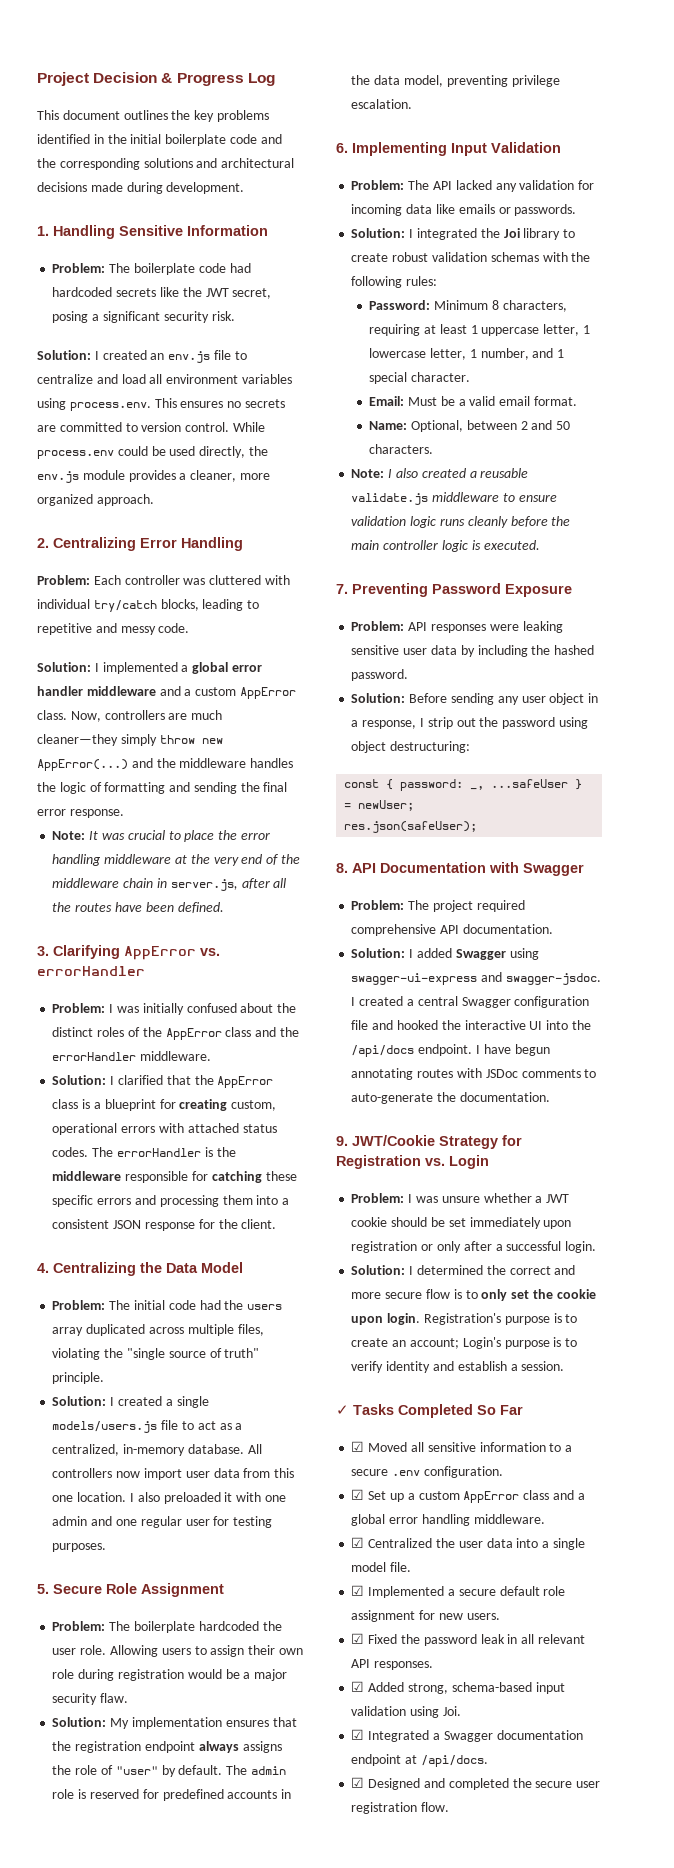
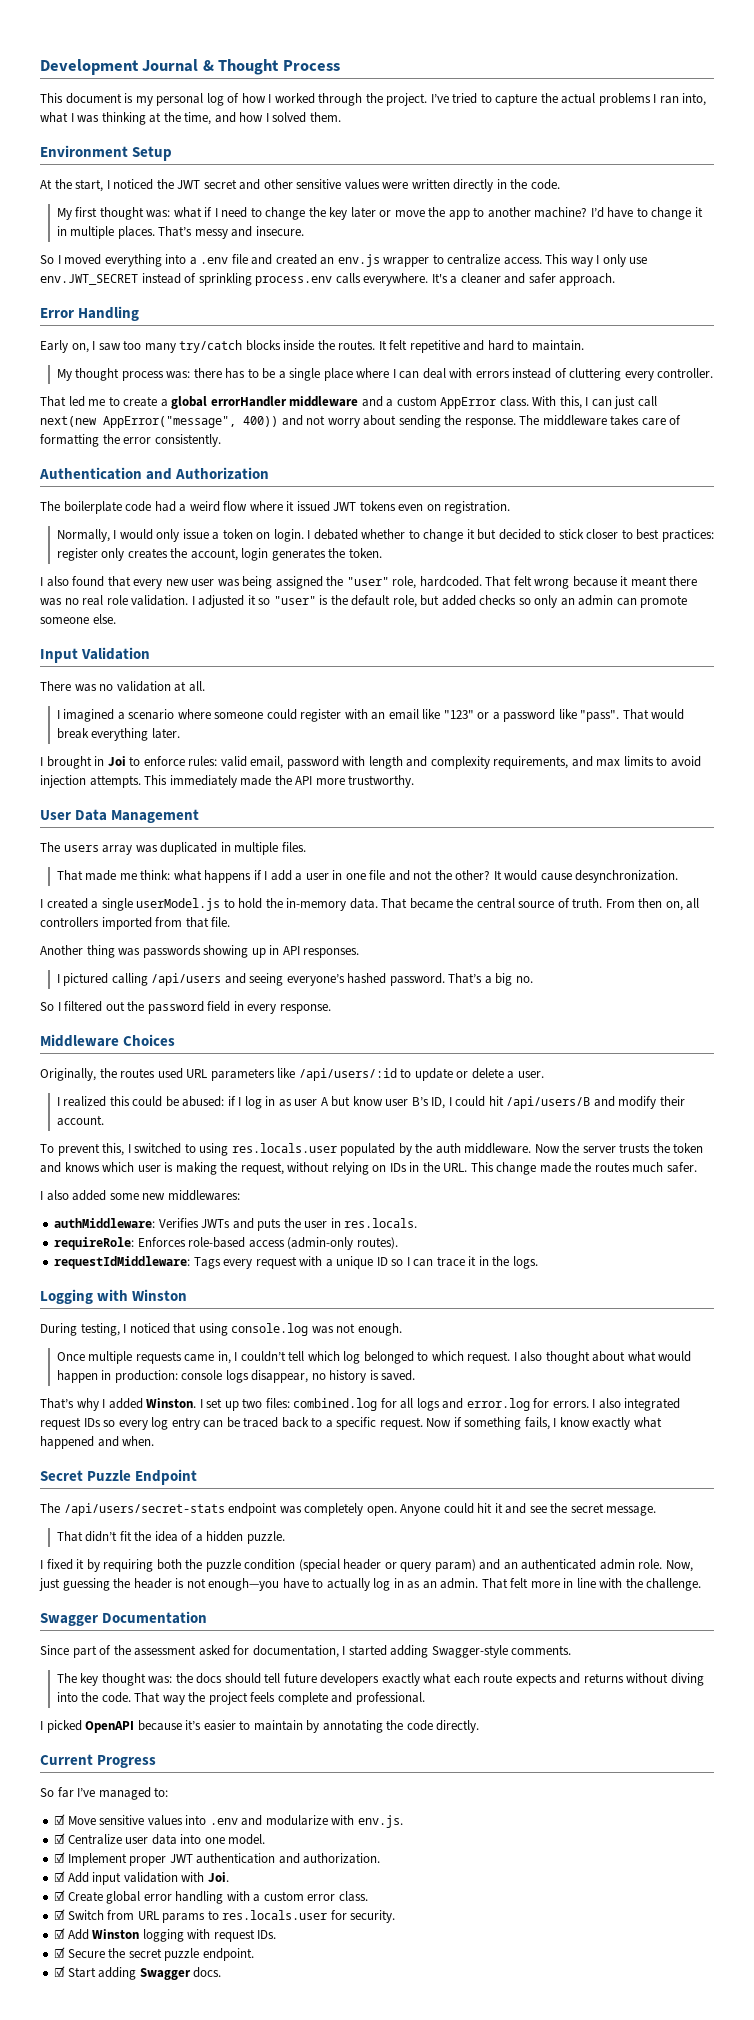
[37,72,275,86] [37,110,269,122] [37,134,282,146] [37,158,295,170] [37,182,245,194] [37,225,268,239] [52,263,251,275] [52,287,272,299] [52,311,235,323] [37,350,99,360] Project Decision & Progress Log // This document outlines the key problems identified in the initial boilerplate code and the corresponding solutions and architectural decisions made during development. // 1. Handling Sensitive Information // Problem: The boilerplate code had hardcoded secrets like the JWT secret, posing a significant security risk. // Solution: I -> [40,59,340,75] [40,93,707,106] [40,112,341,125] [40,145,173,161] [40,179,560,192] [56,207,703,220] [56,226,304,239] [40,254,273,267] Development Journal & Thought Process // This document is my personal log of how I worked through the project. I’ve tried to capture the actual problems I ran into, what I was thinking at the time, and how I solved them. // Environment Setup // At the start, I noticed the JWT secret and other sensitive values were written directly in the code. // My first thought was: what if I need to change the key later or move the app to another machine? I’d have to change it in multiple places. That’s messy and insecure. // So I moved everything into a .env file and
[213,350,231,360] file -> [383,257,430,267] wrapper
[96,374,292,384] [37,398,285,411] [37,422,265,432] [37,446,268,459] [37,470,270,483] [37,494,93,506] and load all environment variables using process.env. This ensures no secrets are committed to version control. While process.env could be used directly, the env.js module provides a cleaner, more organized -> [503,254,648,267] [40,273,556,286] access. This way I only use env.JWT_SECRET instead of sprinkling process.env calls everywhere. It's a cleaner and safer
[37,537,136,551] 2. Centralizing -> (616, 279) none
[37,575,290,585] [37,599,260,612] [37,623,190,635] [37,662,262,674] [37,686,83,696] Problem: Each controller was cluttered with individual try/catch blocks, leading to repetitive and messy code. // Solution: I implemented a global error handler -> [40,340,584,353] [56,368,714,381] [40,396,287,409] Early on, I saw too many try/catch blocks inside the routes. It felt repetitive and hard to maintain. // My thought process was: there has to be a single place where I can deal with errors instead of cluttering every controller. // That led me to create a global errorHandler
[70,710,223,722] [37,734,223,746] [37,758,294,771] [37,782,288,794] [37,809,124,818] [52,830,270,842] [52,854,300,866] [52,878,287,891] [52,902,224,913] [37,945,220,960] [37,966,145,976] [52,1003,297,1015] [52,1027,299,1040] [52,1051,212,1061] [52,1075,274,1088] [52,1099,277,1111] [52,1123,277,1135] [52,1147,236,1157] [52,1171,297,1183] [52,1195,290,1207] [52,1219,277,1231] [37,1262,243,1276] [52,1300,283,1310] [52,1324,264,1336] [52,1348,260,1360] [52,1372,105,1384] [52,1396,209,1408] [52,1420,243,1433] [52,1444,262,1456] [52,1468,295,1480] [52,1492,286,1504] [52,1516,273,1528] [52,1543,107,1552] [37,1583,224,1597] [52,1621,282,1633] [52,1645,303,1657] [52,1669,288,1681] [52,1693,129,1705] [52,1717,297,1729] [52,1741,282,1753] [52,1765,286,1777] [52,1789,292,1801] [351,75,560,87] [351,99,413,109] [336,142,561,156] [351,180,595,192] [351,204,577,216] [351,228,576,240] [351,252,591,262] [351,276,438,288] [369,300,567,312] [369,324,590,336] [369,348,565,360] [369,372,470,384] [369,396,577,406] [369,420,571,432] [369,444,434,454] [351,468,529,478] [351,492,557,505] [351,516,571,528] [351,540,540,552] [336,583,572,597] [351,621,563,633] [351,645,595,657] [351,669,409,681] [351,693,599,705] [351,717,588,729] [351,741,471,753] [344,779,583,791] [344,800,415,811] [344,821,478,833] [336,862,584,876] [351,900,525,912] [351,924,553,936] [351,948,539,960] [351,972,601,985] [351,996,590,1008] [351,1020,591,1030] [351,1044,550,1057] [351,1068,597,1080] [351,1092,550,1104] [336,1135,522,1149] [336,1155,489,1169] [351,1193,570,1203] [351,1217,572,1229] [351,1241,597,1253] [351,1265,576,1275] [351,1289,596,1301] [351,1313,578,1325] [351,1337,578,1349] [351,1361,565,1373] [336,1404,523,1418] [351,1441,573,1452] [351,1466,503,1478] [351,1489,585,1503] [351,1514,545,1526] [351,1537,585,1550] [351,1562,412,1572] [351,1585,566,1598] [351,1610,500,1622] [351,1633,585,1646] [351,1659,434,1670] [351,1681,565,1694] [351,1706,461,1718] [351,1729,583,1742] [351,1754,488,1767] [351,1777,601,1790] [351,1802,450,1814] Now, controllers are much cleaner—they simply throw new AppError(...) and the middleware handles the logic of formatting and sending the final error response. // Note: It was crucial to place the error handling middleware at the very end of the middleware chain in server.js, after all the routes have been defined. // 3. Clarifying AppError vs. errorHandler // Problem: I was initially confused about the distinct roles of the AppError class and the errorHandler middleware. // Solution: I clarified that the AppError class is a blueprint for creating custom, operational errors with attached status codes. The errorHandler is the middleware responsible for catching these specific errors and processing them into a consistent JSON response for the client. // 4. Centralizing the Data Model // Problem: The initial code had the users array duplicated across multiple files, violating the "single source of truth" principle. // Solution: I created a single models/users.js file to act as a centralized, in-memory database. All controllers now import user data from this one location. I also preloaded it with one admin and one regular user for testing purposes. // 5. Secure Role Assignment // Problem: The boilerplate hardcoded the user role. Allowing users to assign their own role during registration would be a major security flaw. // Solution: My implementation ensures that the registration endpoint always assigns the role of "user" by default. The admin role is reserved for predefined accounts in the data model, preventing privilege escalation. // 6. Implementing Input Validation // Problem: The API lacked any validation for incoming data like emails or passwords. // Solution: I integrated the Joi library to create robust validation schemas with the following rules: // Password: Minimum 8 characters, requiring at least 1 uppercase letter, 1 lowercase letter, 1 number, and 1 special character. // Email: Must be a valid email format. // Name: Optional, between 2 and 50 characters. // Note: I also created a reusable validate.js middleware to ensure validation logic runs cleanly before the main controller logic is executed. // 7. Preventing Password Exposure // Problem: API responses were leaking sensitive user data by including the hashed password. // Solution: Before sending any user object in a response, I strip out the password using object destructuring: // const { password: _, ...safeUser } = newUser; // res.json(safeUser); // 8. API Documentation with Swagger // Problem: The project required comprehensive API documentation. // Solution: I added Swagger using swagger-ui-express and swagger-jsdoc. I created a central Swagger configuration file and hooked the interactive UI into the /api/docs endpoint. I have begun annotating routes with JSDoc comments to auto-generate the documentation. // 9. JWT/Cookie Strategy for Registration vs. Login // Problem: I was unsure whether a JWT cookie should be set immediately upon registration or only after a successful login. // Solution: I determined the correct and more secure flow is to only set the cookie upon login. Registration's purpose is to create an account; Login's purpose is to verify identity and establish a session. // ✓ Tasks Completed So Far // ☑ Moved all sensitive information to a secure .env configuration. // ☑ Set up a custom AppError class and a global error handling middleware. // ☑ Centralized the user data into a single model file. // ☑ Implemented a secure default role assignment for new users. // ☑ Fixed the password leak in all relevant API responses. // ☑ Added strong, schema-based input validation using Joi. // ☑ Integrated a Swagger documentation endpoint at /api/docs. // ☑ Designed and completed the secure user registration flow. -> [532,396,657,409] [40,415,682,428] [40,434,221,447] [39,467,270,480] [40,501,511,514] [56,529,714,542] [56,548,382,561] [40,576,698,589] [40,595,688,608] [40,614,116,624] [40,647,151,663] [40,681,205,692] [56,709,685,722] [56,728,180,741] [40,756,701,769] [40,775,415,788] [40,809,200,823] [40,842,306,855] [56,870,679,883] [40,898,700,911] [40,917,231,930] [40,945,360,958] [56,973,533,986] [40,1001,331,1014] [40,1034,176,1047] [40,1068,544,1081] [56,1096,685,1109] [56,1115,104,1126] [40,1143,704,1156] [40,1162,697,1175] [40,1190,240,1201] [54,1218,418,1231] [54,1237,398,1250] [54,1256,538,1269] [40,1289,188,1304] [40,1323,402,1336] [56,1351,692,1364] [56,1370,416,1383] [40,1398,681,1411] [40,1417,662,1430] [40,1436,155,1449] [40,1469,198,1485] [40,1503,657,1516] [56,1531,285,1544] [40,1559,693,1572] [39,1578,702,1591] [40,1611,208,1626] [40,1645,572,1658] [56,1673,704,1686] [56,1692,425,1705] [40,1720,480,1733] [40,1754,157,1768] [40,1787,169,1800] [54,1814,403,1828] [54,1833,266,1845] [54,1852,381,1866] [54,1871,229,1885] [54,1890,368,1904] [54,1909,396,1923] [54,1928,277,1942] [54,1947,254,1961] [54,1966,222,1980] With this, I can just call next(new AppError("message", 400)) and not worry about sending the response. The middleware takes care of formatting the error consistently. // Authentication and Authorization // The boilerplate code had a weird flow where it issued JWT tokens even on registration. // Normally, I would only issue a token on login. I debated whether to change it but decided to stick closer to best practices: register only creates the account, login generates the token. // I also found that every new user was being assigned the "user" role, hardcoded. That felt wrong because it meant there was no real role validation. I adjusted it so "user" is the default role, but added checks so only an admin can promote someone else. // Input Validation // There was no validation at all. // I imagined a scenario where someone could register with an email like "123" or a password like "pass". That would break everything later. // I brought in Joi to enforce rules: valid email, password with length and complexity requirements, and max limits to avoid injection attempts. This immediately made the API more trustworthy. // User Data Management // The users array was duplicated in multiple files. // That made me think: what happens if I add a user in one file and not the other? It would cause desynchronization. // I created a single userModel.js to hold the in-memory data. That became the central source of truth. From then on, all controllers imported from that file. // Another thing was passwords showing up in API responses. // I pictured calling /api/users and seeing everyone’s hashed password. That’s a big no. // So I filtered out the password field in every response. // Middleware Choices // Originally, the routes used URL parameters like /api/users/:id to update or delete a user. // I realized this could be abused: if I log in as user A but know user B’s ID, I could hit /api/users/B and modify their account. // To prevent this, I switched to using res.locals.user populated by the auth middleware. Now the server trusts the token and knows which user is making the request, without relying on IDs in the URL. This change made the routes much safer. // I also added some new middlewares: // authMiddleware: Verifies JWTs and puts the user in res.locals. // requireRole: Enforces role-based access (admin-only routes). // requestIdMiddleware: Tags every request with a unique ID so I can trace it in the logs. // Logging with Winston // During testing, I noticed that using console.log was not enough. // Once multiple requests came in, I couldn’t tell which log belonged to which request. I also thought about what would happen in production: console logs disappear, no history is saved. // That’s why I added Winston. I set up two files: combined.log for all logs and error.log for errors. I also integrated request IDs so every log entry can be traced back to a specific request. Now if something fails, I know exactly what happened and when. // Secret Puzzle Endpoint // The /api/users/secret-stats endpoint was completely open. Anyone could hit it and see the secret message. // That didn’t fit the idea of a hidden puzzle. // I fixed it by requiring both the puzzle condition (special header or query param) and an authenticated admin role. Now, just guessing the header is not enough—you have to actually log in as an admin. That felt more in line with the challenge. // Swagger Documentation // Since part of the assessment asked for documentation, I started adding Swagger-style comments. // The key thought was: the docs should tell future developers exactly what each route expects and returns without diving into the code. That way the project feels complete and professional. // I picked OpenAPI because it’s easier to maintain by annotating the code directly. // Current Progress // So far I’ve managed to: // ☑ Move sensitive values into .env and modularize with env.js. // ☑ Centralize user data into one model. // ☑ Implement proper JWT authentication and authorization. // ☑ Add input validation with Joi. // ☑ Create global error handling with a custom error class. // ☑ Switch from URL params to res.locals.user for security. // ☑ Add Winston logging with request IDs. // ☑ Secure the secret puzzle endpoint. // ☑ Start adding Swagger docs.

